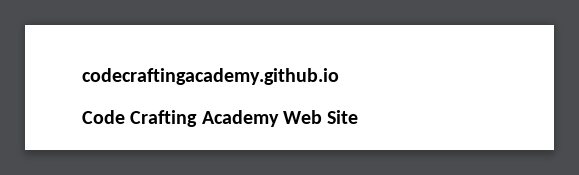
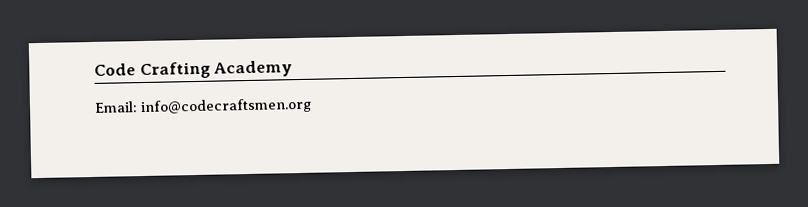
[82,68,339,85] codecraftingacademy.github.io // -> (94, 69) none
[282,110,359,124] Web Site -> [94,97,312,116] // Email: info@codecraftsmen.org

